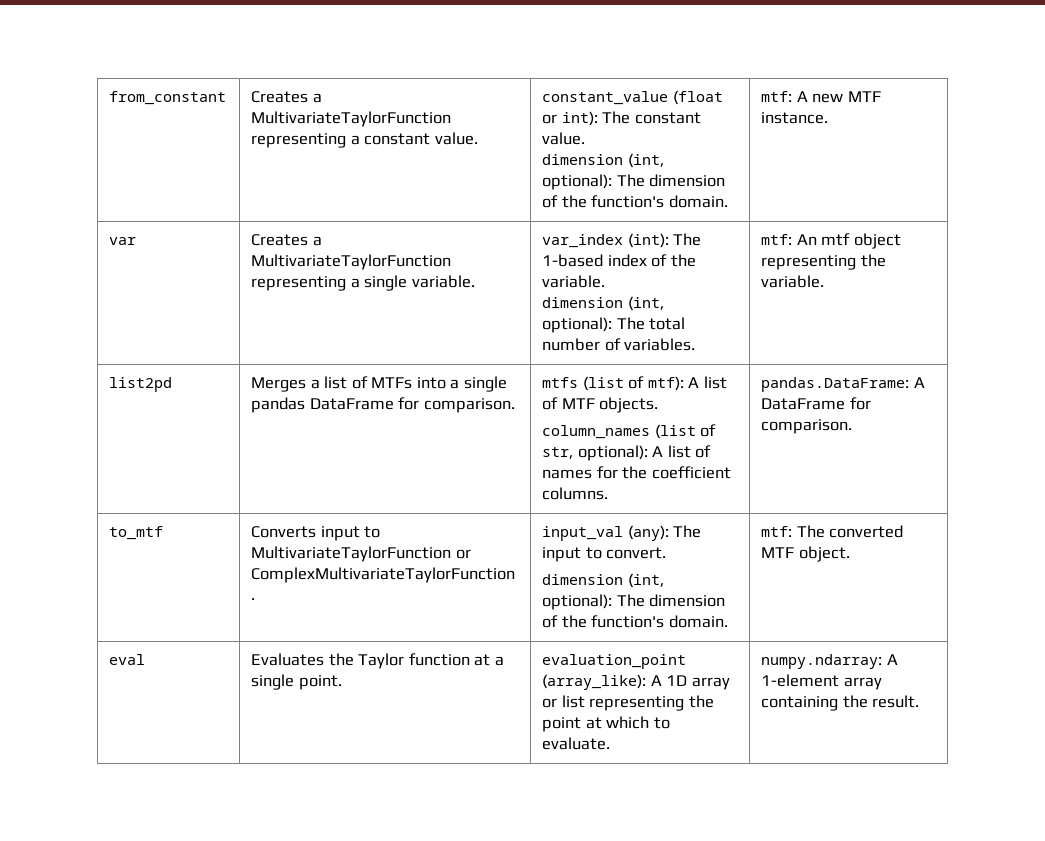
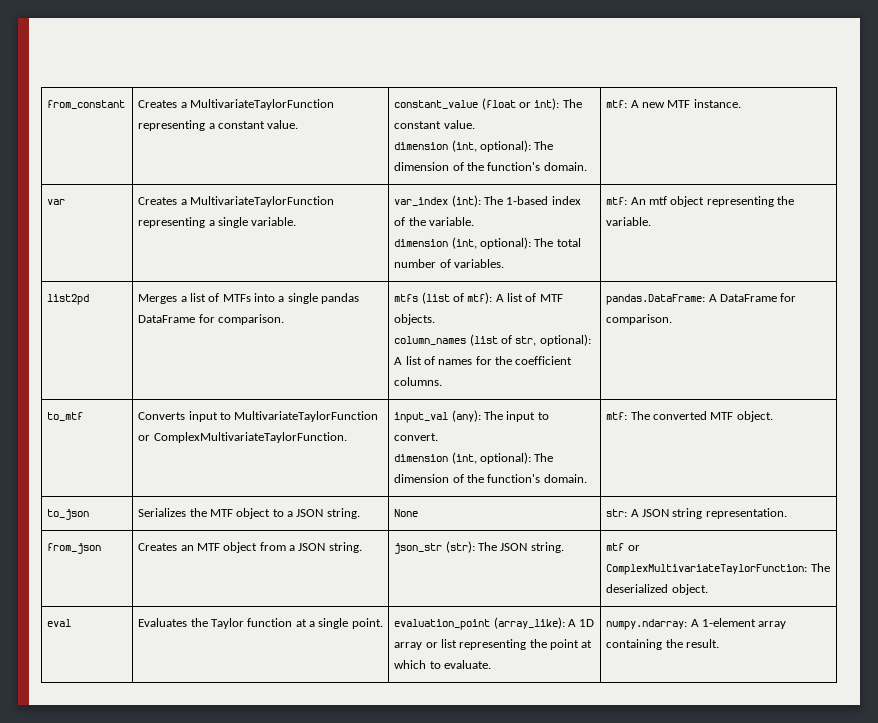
(850, 554) none -> [47,509,90,520] [138,508,360,519] [394,509,419,517] [606,508,787,519] [47,543,102,554] [138,542,362,553] [394,541,564,554] [606,543,640,551] [606,563,830,575] [606,584,708,595] // to_json | Serializes the MTF object to a JSON string. | None | str: A JSON string representation. // from_json | Creates an MTF object from a JSON string. | json_str (str): The JSON string. | mtf or ComplexMultivariateTaylorFunction: The deserialized object.

